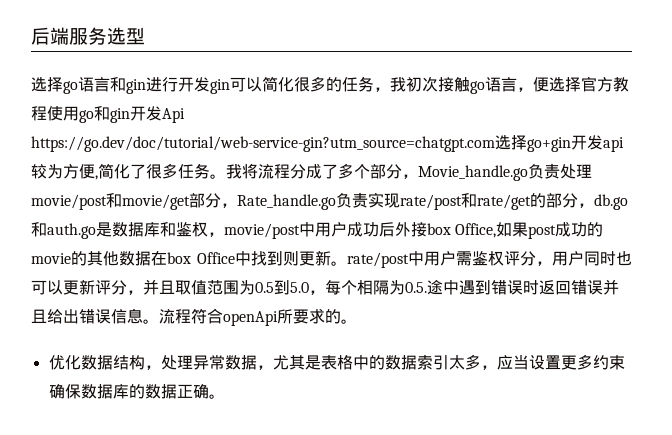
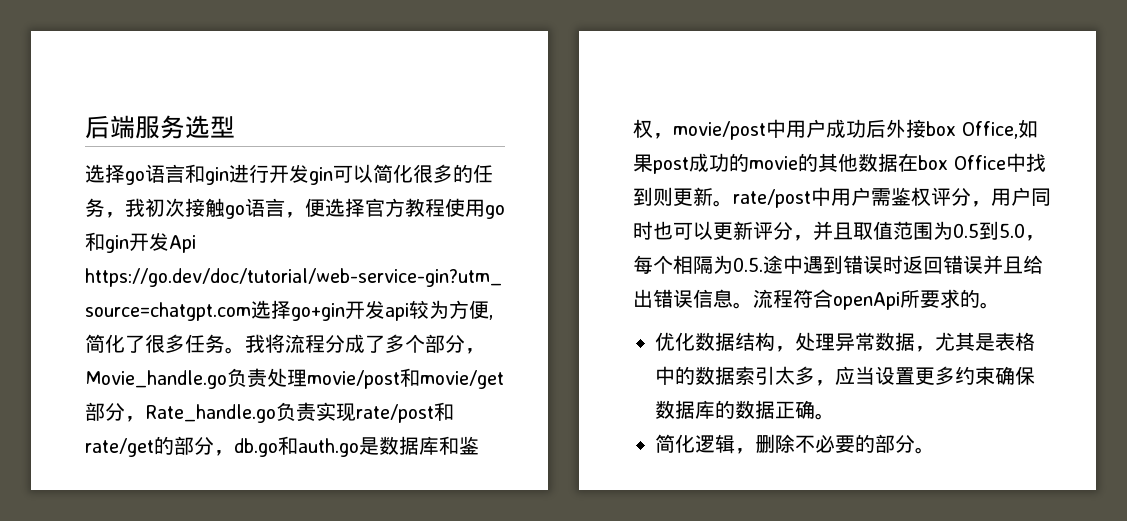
(225, 396) none -> [655,434,935,454] // 简化逻辑，删除不必要的部分。

